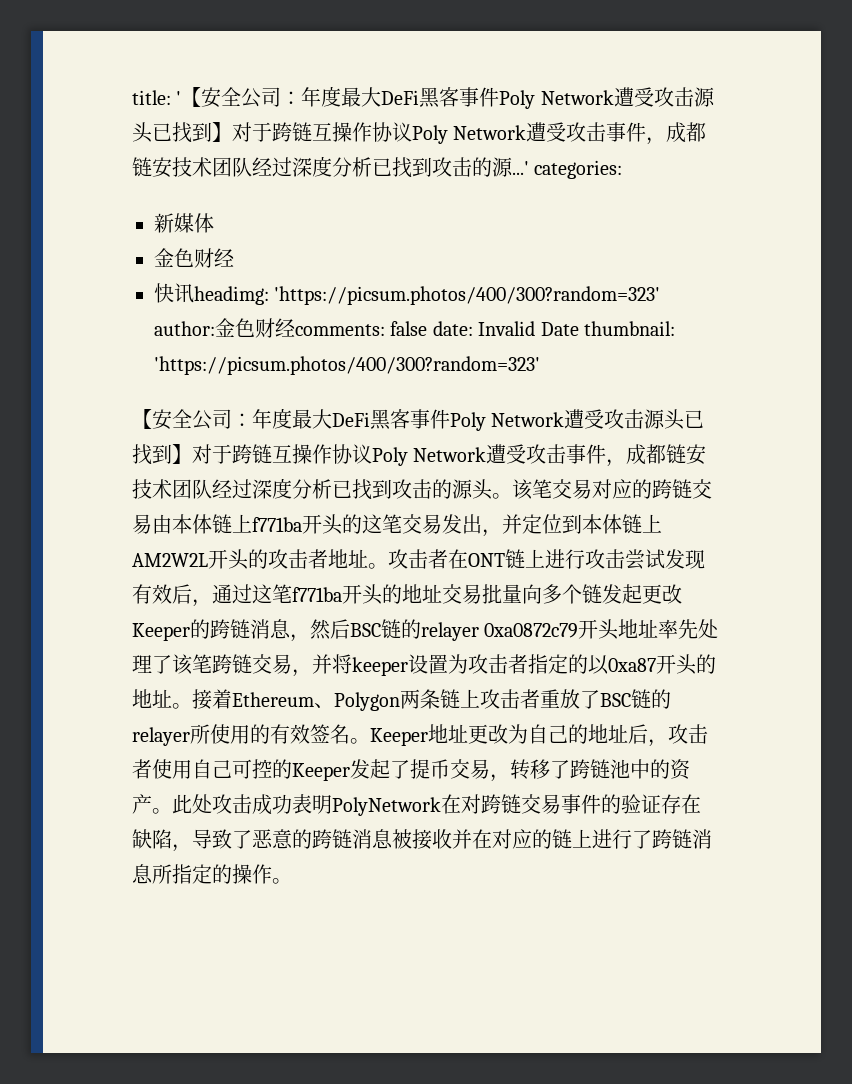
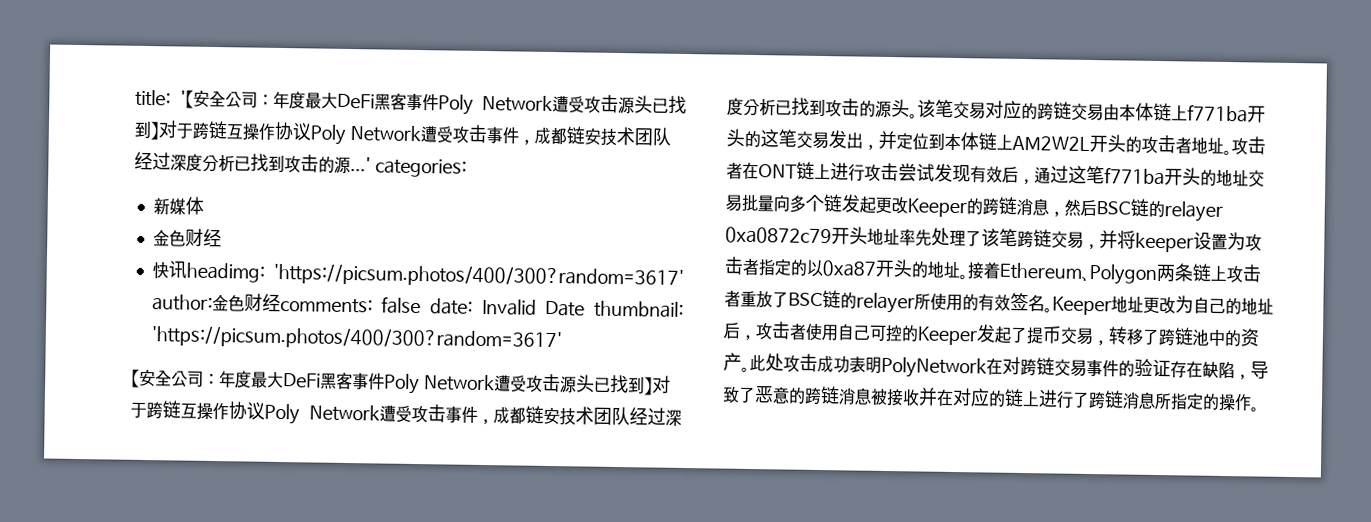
[274,286,661,305] 'https://picsum.photos/400/300?random=323' -> [273,262,685,289] 'https://picsum.photos/400/300?random=3617'
[154,356,540,375] 'https://picsum.photos/400/300?random=323' -> [150,325,562,352] 'https://picsum.photos/400/300?random=3617'

